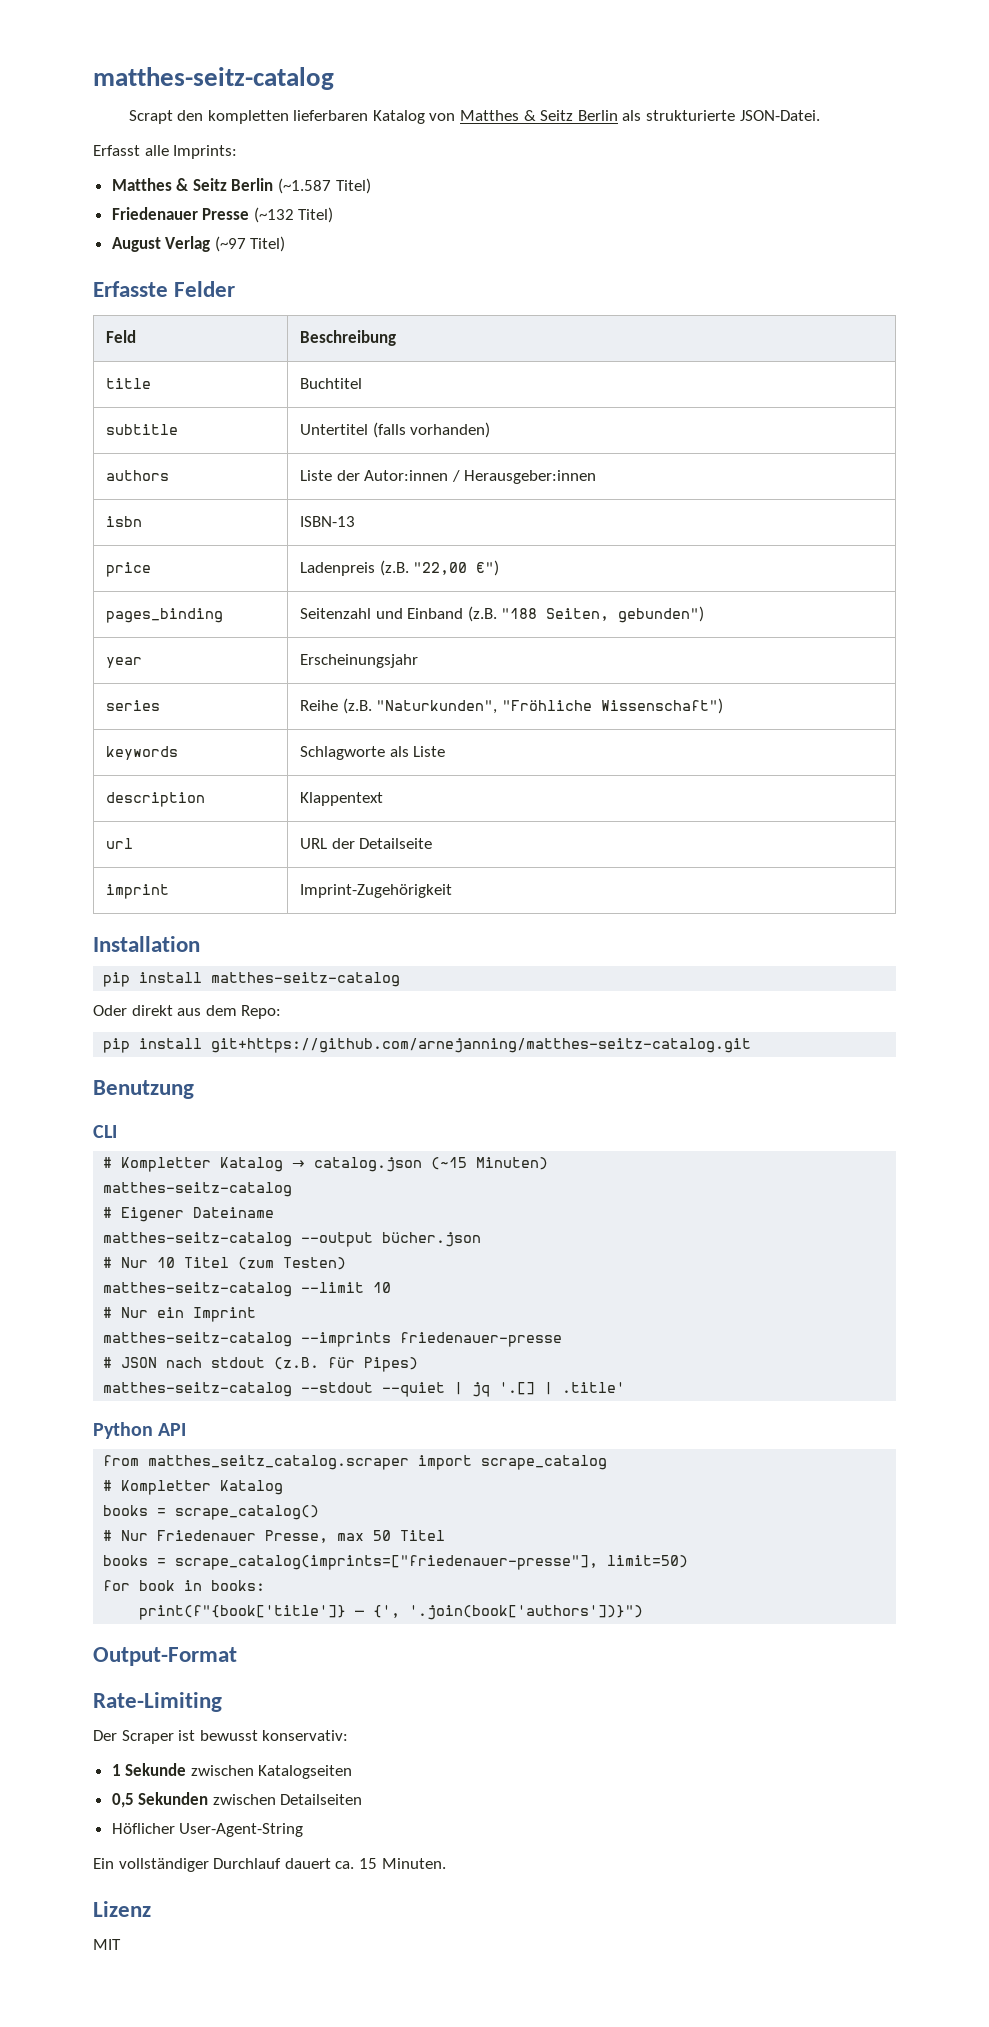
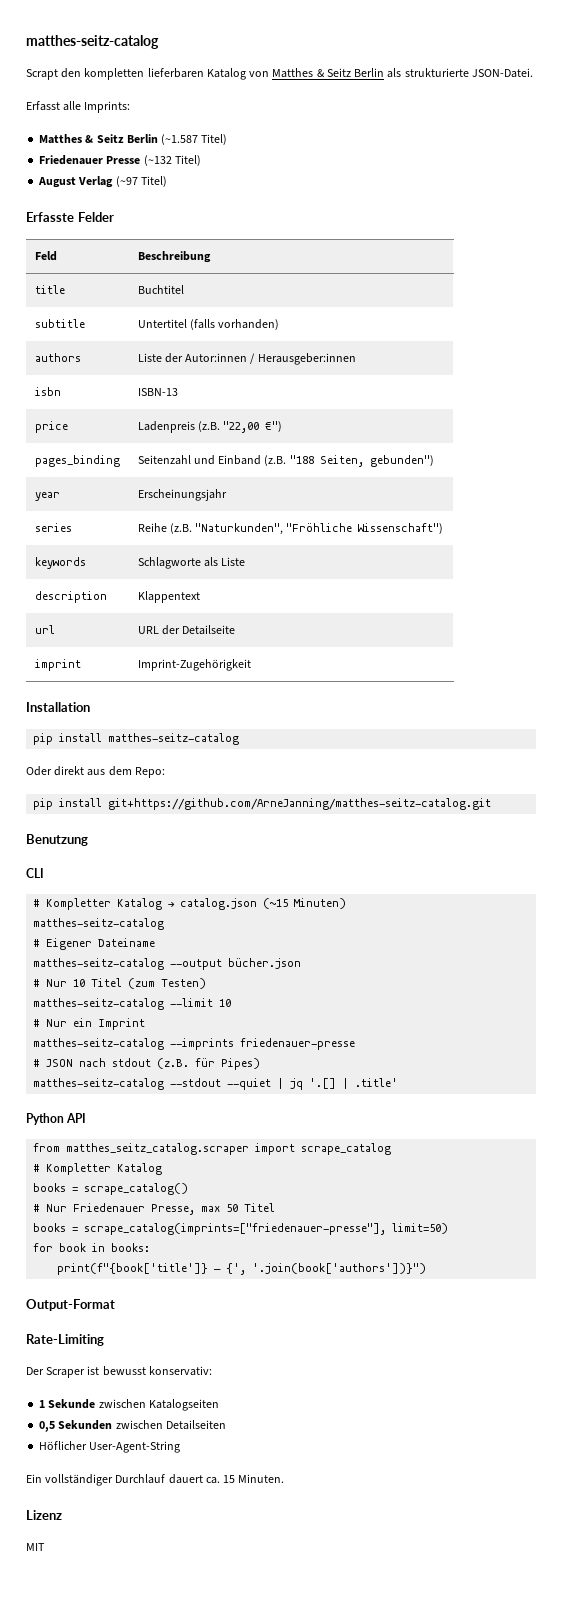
[211,1038,752,1053] git+https://github.com/arnejanning/matthes-seitz-catalog.git -> [108,798,492,810] git+https://github.com/ArneJanning/matthes-seitz-catalog.git

